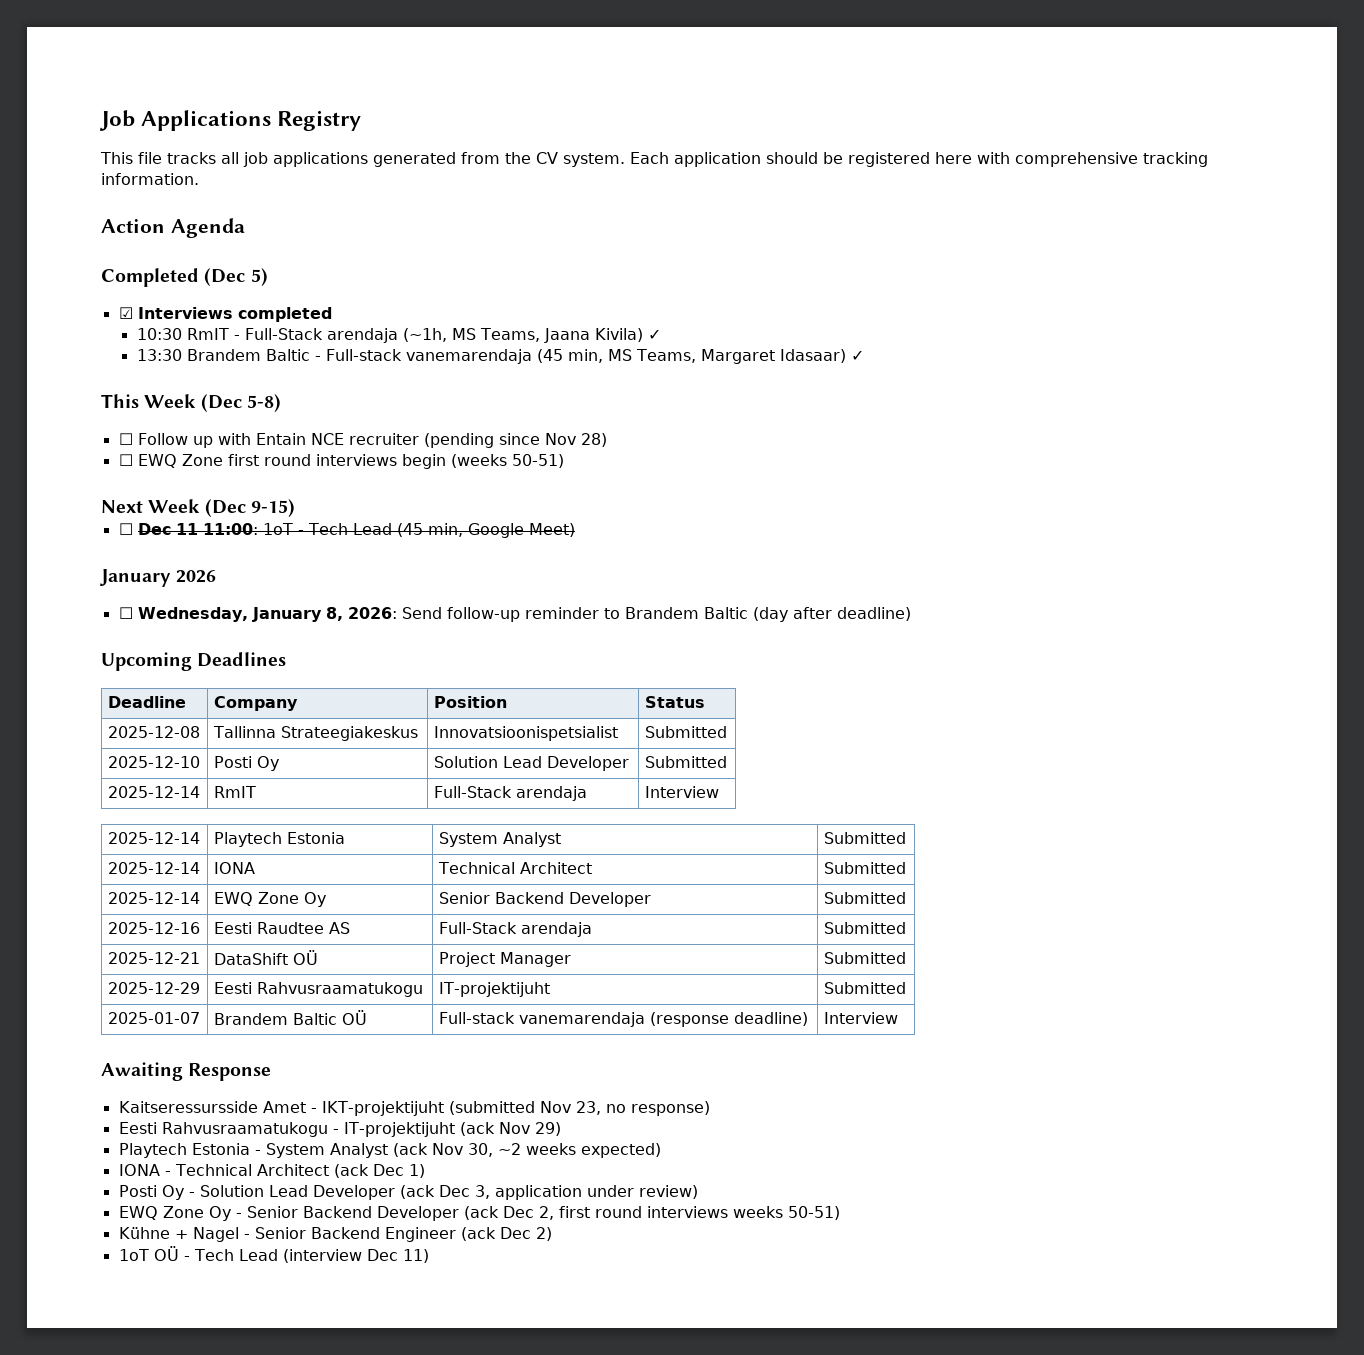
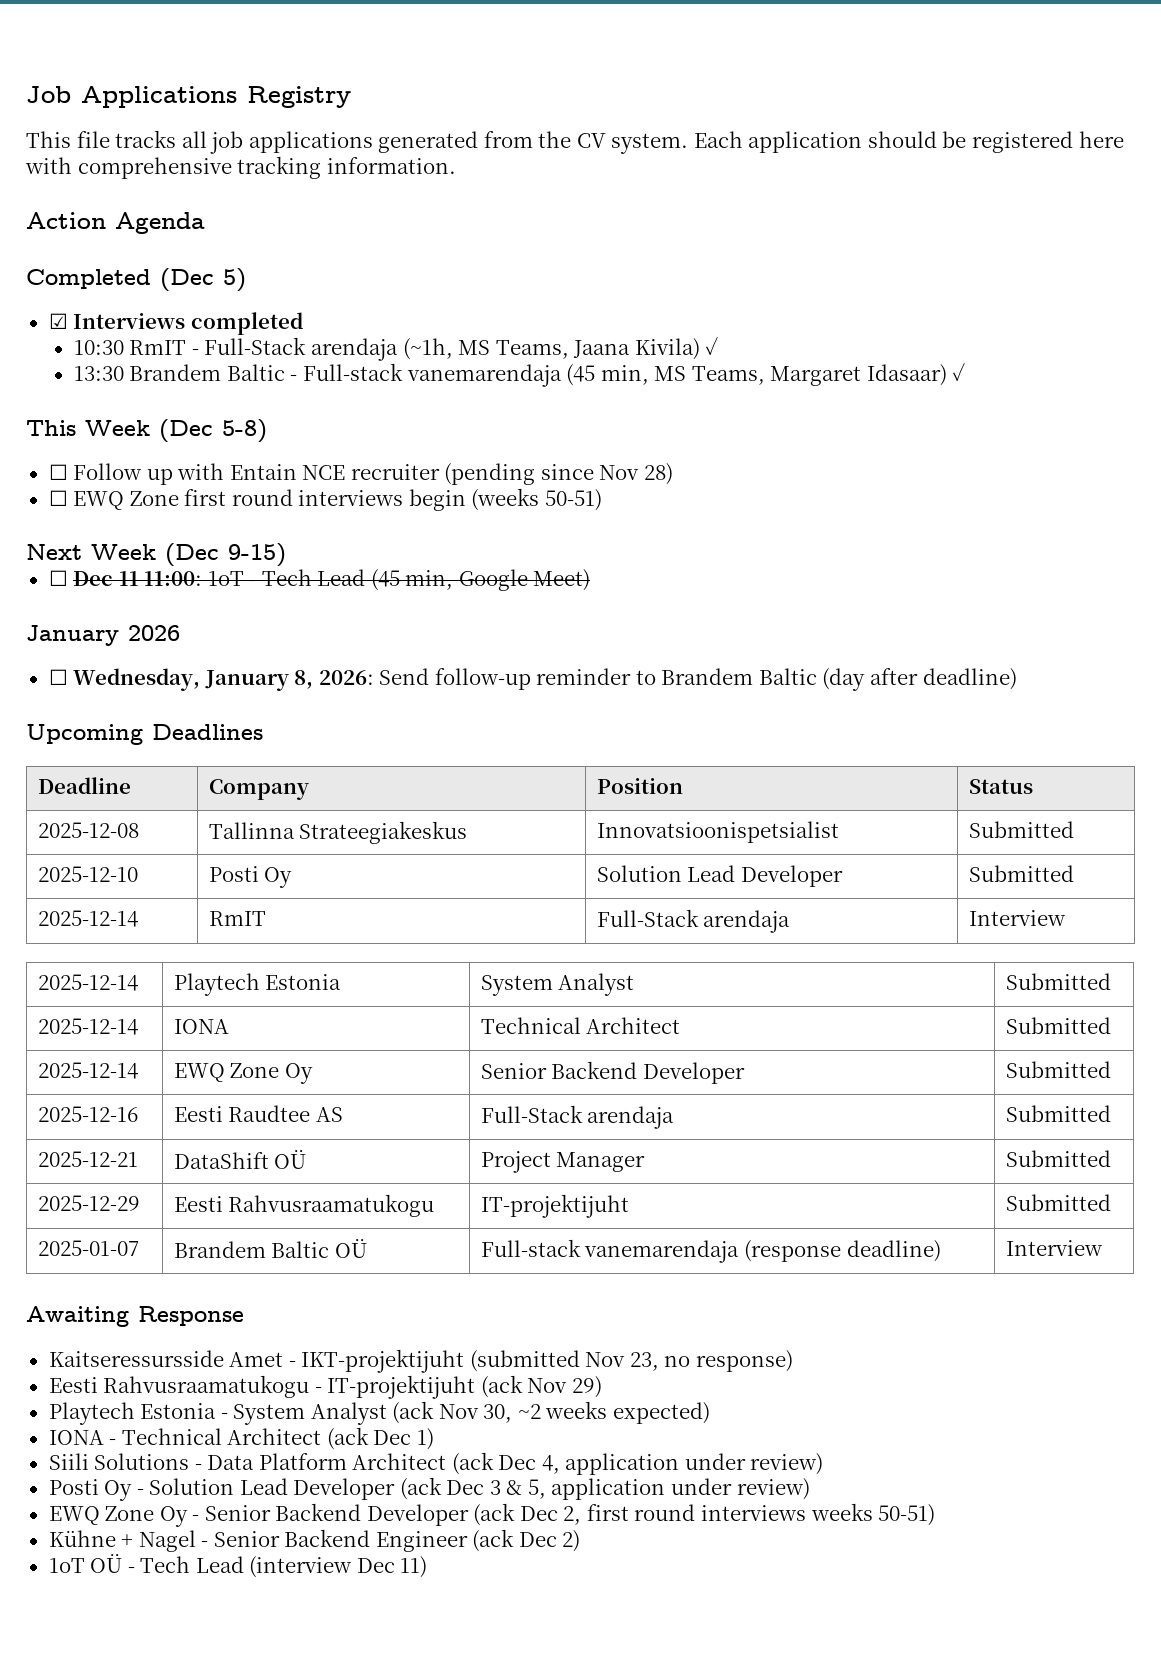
(425, 1171) none -> [48,1452,824,1475] // Siili Solutions - Data Platform Architect (ack Dec 4, application under review)
[474,1185,490,1199] 3, -> [489,1479,546,1499] 3 & 5,

